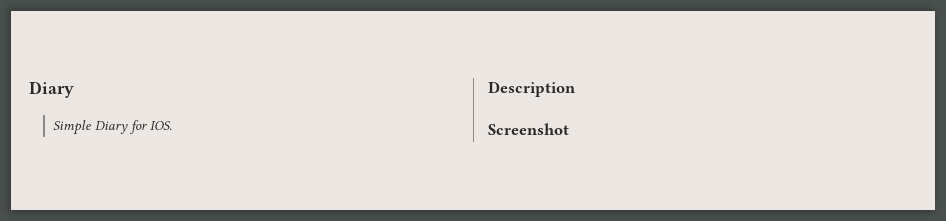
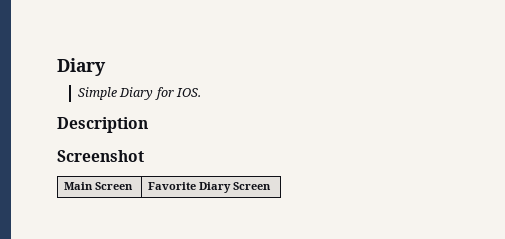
(569, 129) none -> [64,182,134,190] [148,182,272,193] // Main Screen | Favorite Diary Screen

